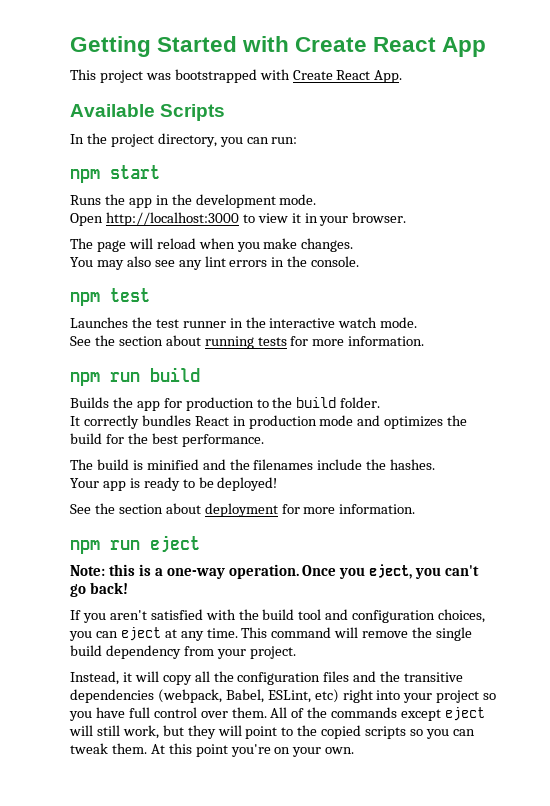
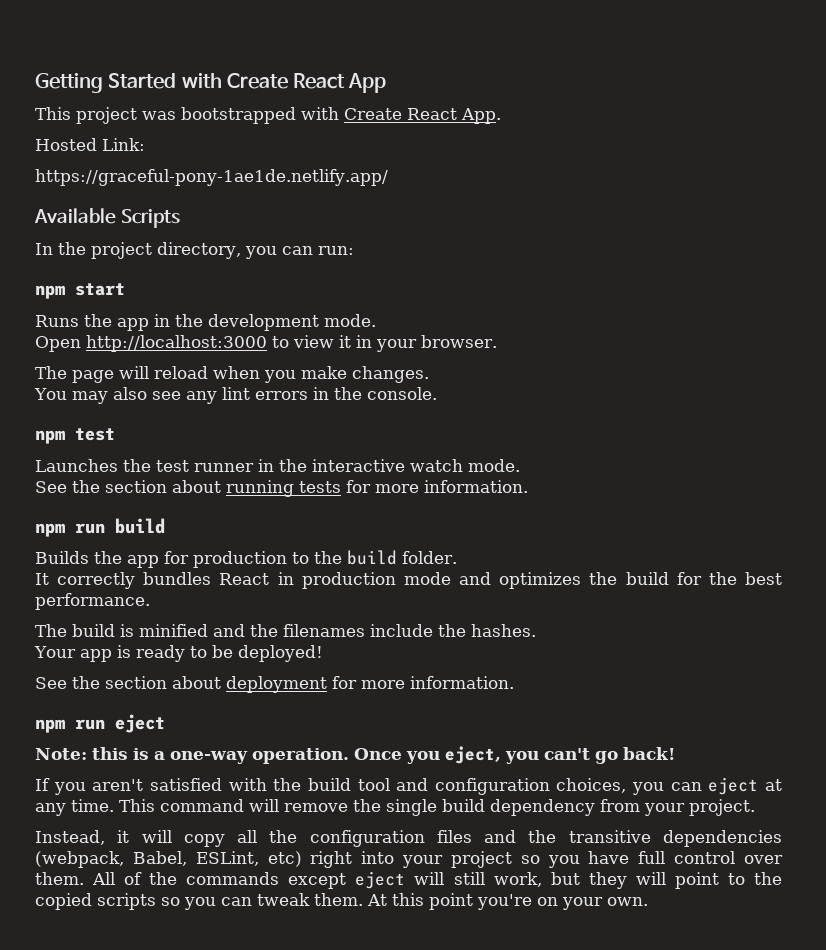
(403, 76) none -> [35,138,145,151] [35,169,388,186] // Hosted Link: // https://graceful-pony-1ae1de.netlify.app/

